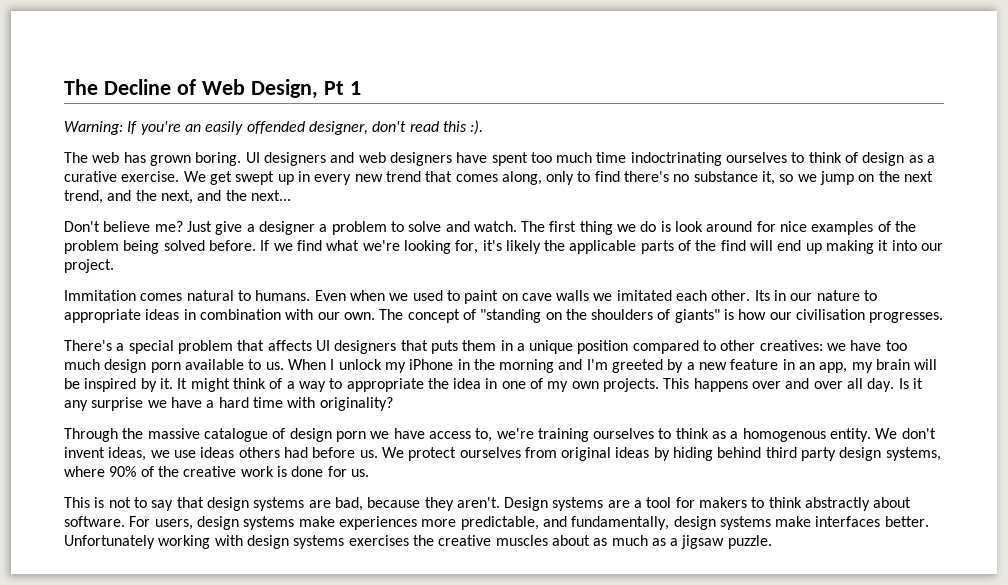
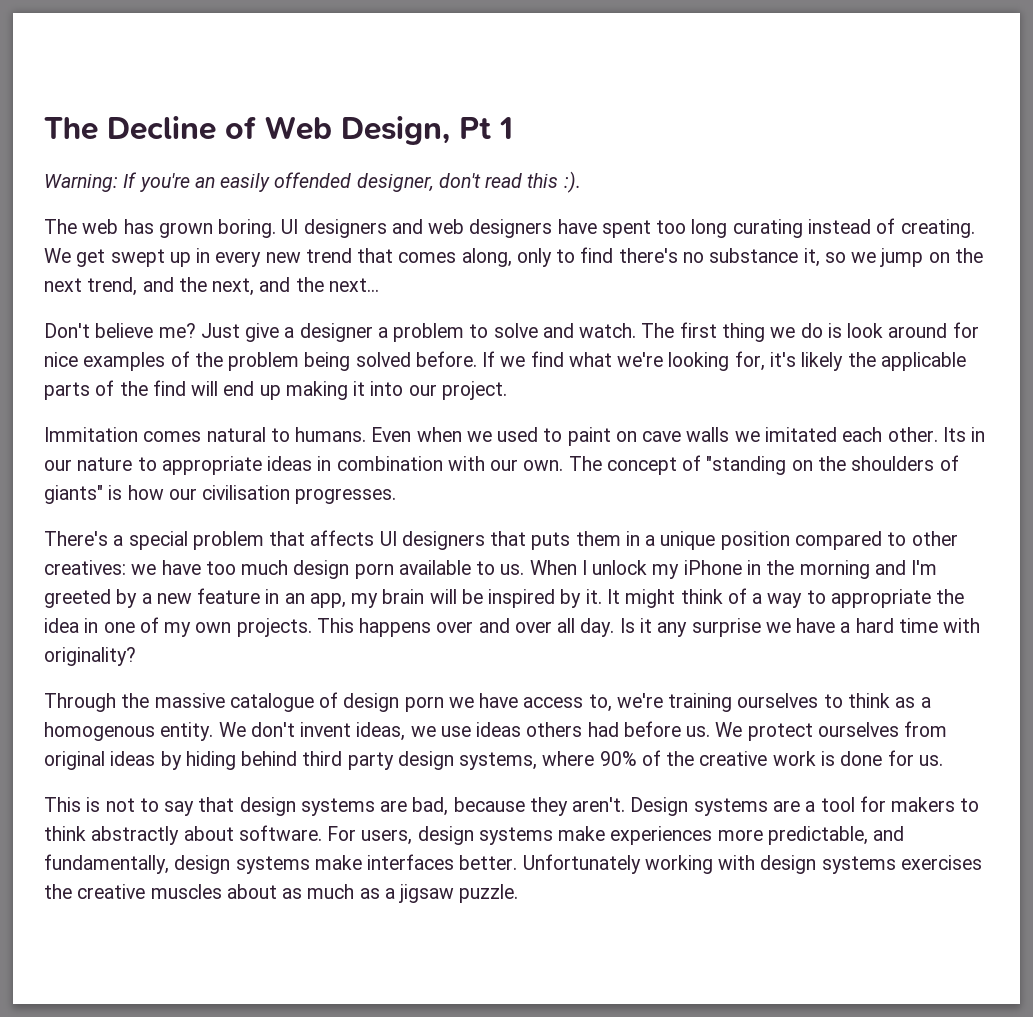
[556,152,936,166] [64,171,180,182] much time indoctrinating ourselves to think of design as a curative exercise. -> [691,218,975,238] long curating instead of creating.

